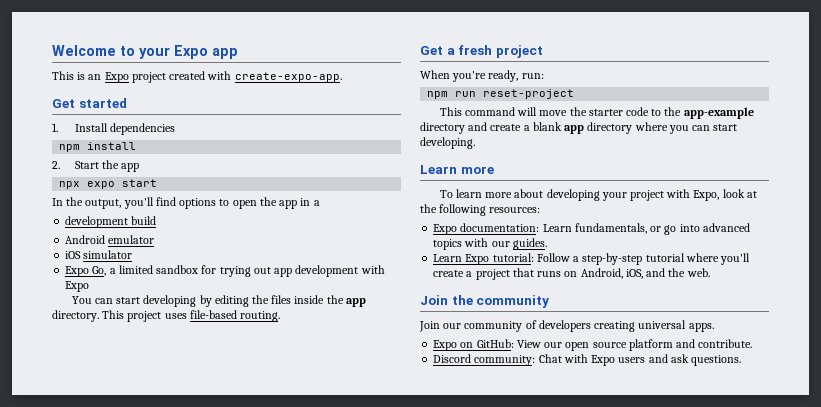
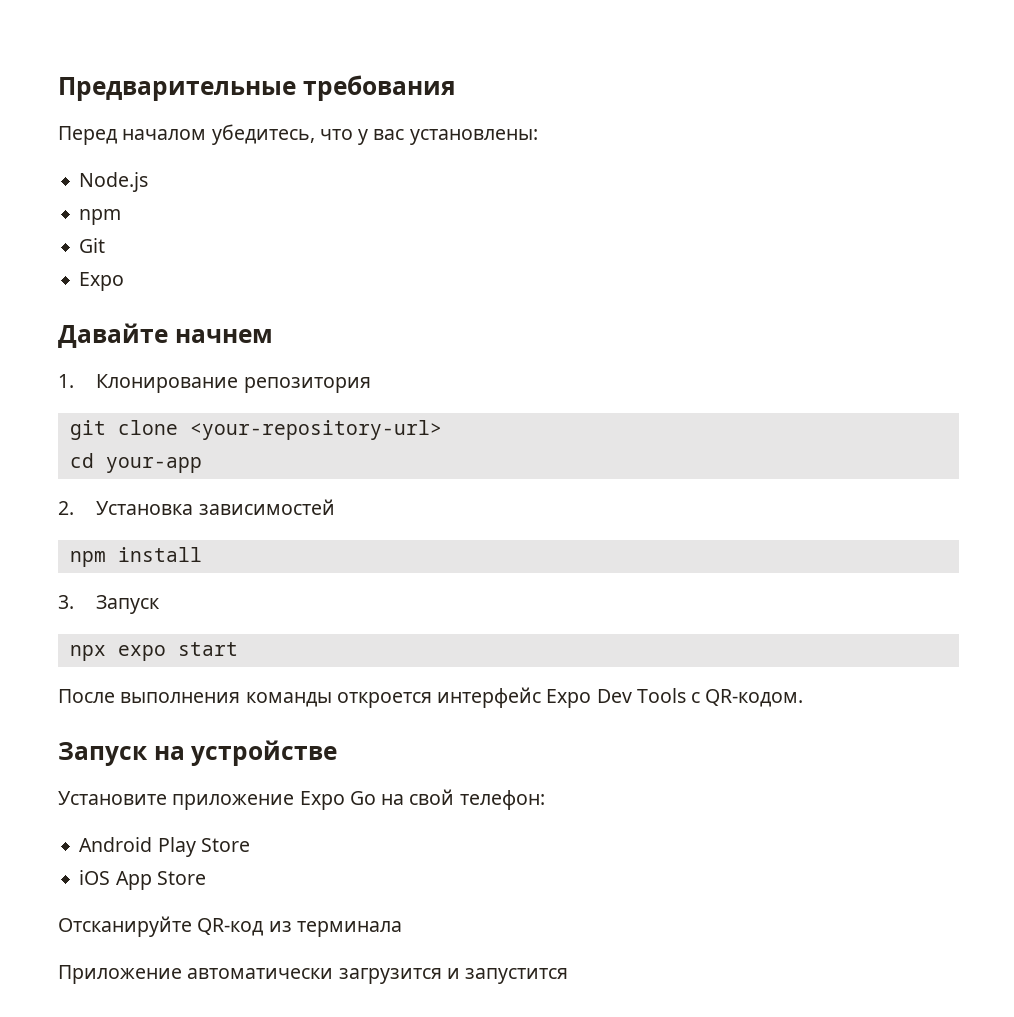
[52,45,238,59] [52,71,342,83] [52,98,127,108] [52,123,175,135] [59,142,137,152] [52,160,140,172] [59,179,158,189] [52,197,320,209] [65,216,157,228] Welcome to your Expo app // This is an Expo project created with create-expo-app. // Get started // 1. Install dependencies // npm install // 2. Start the app // npx expo start // In the output, you'll find options to open the app in a // development build -> [58,75,456,101] [58,124,538,145] [79,172,149,192] [79,209,122,225] [79,238,106,253] [79,272,125,291] [58,323,273,348] [58,374,371,393] [69,420,442,440] [69,453,202,473] [58,499,335,515] [69,547,202,567] [58,595,161,614] [69,642,238,661] [58,687,804,708] [58,740,338,766] [58,789,545,810] Предварительные требования // Перед началом убедитесь, что у вас установлены: // Node.js // npm // Git // Expo // Давайте начнем // 1. Клонирование репозитория // git clone <your-repository-url> // cd your-app // 2. Установка зависимостей // npm install // 3. Запуск // npx expo start // После выполнения команды откроется интерфейс Expo Dev Tools с QR-кодом. // Запуск на устройстве // Установите приложение Expo Go на свой телефон:
[108,235,155,244] emulator -> [157,837,250,857] Play Store
[83,250,133,259] [65,265,385,277] [65,281,90,292] [71,295,366,307] [52,310,281,322] [420,45,543,58] [420,70,544,82] [427,89,575,99] [439,107,754,119] [420,122,738,134] [420,137,475,149] [420,165,494,174] [439,189,757,201] [420,204,541,216] [433,223,750,235] [433,238,547,250] [433,253,751,265] [433,268,710,280] [420,295,550,308] [419,320,714,332] [433,339,753,351] [433,354,742,366] simulator // Expo Go, a limited sandbox for trying out app development with Expo // You can start developing by editing the files inside the app directory. This project uses file-based routing. // Get a fresh project // When you're ready, run: // npm run reset-project // This command will move the starter code to the app-example directory and create a blank app directory where you can start developing. // Learn more // To learn more about developing your project with Expo, look at the following resources: // Expo documentation: Learn fundamentals, or go into advanced topics with our guides. // Learn Expo tutorial: Follow a step-by-step tutorial where you'll create a project that runs on Android, iOS, and the web. // Join the community // Join our community of developers creating universal apps. // Expo on GitHub: View our open source platform and contribute. // Discord community: Chat with Expo users and ask questions. -> [115,871,206,890] [58,916,402,937] [58,965,569,984] App Store // Отсканируйте QR-код из терминала // Приложение автоматически загрузится и запустится

